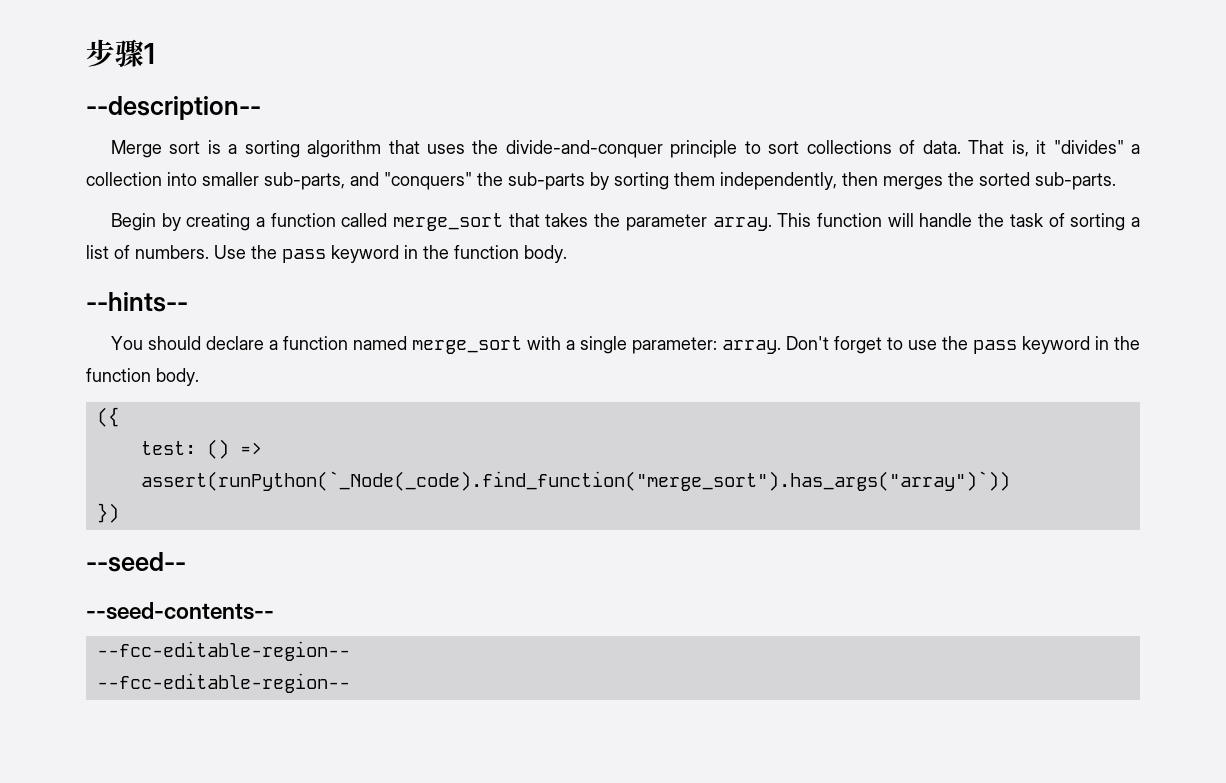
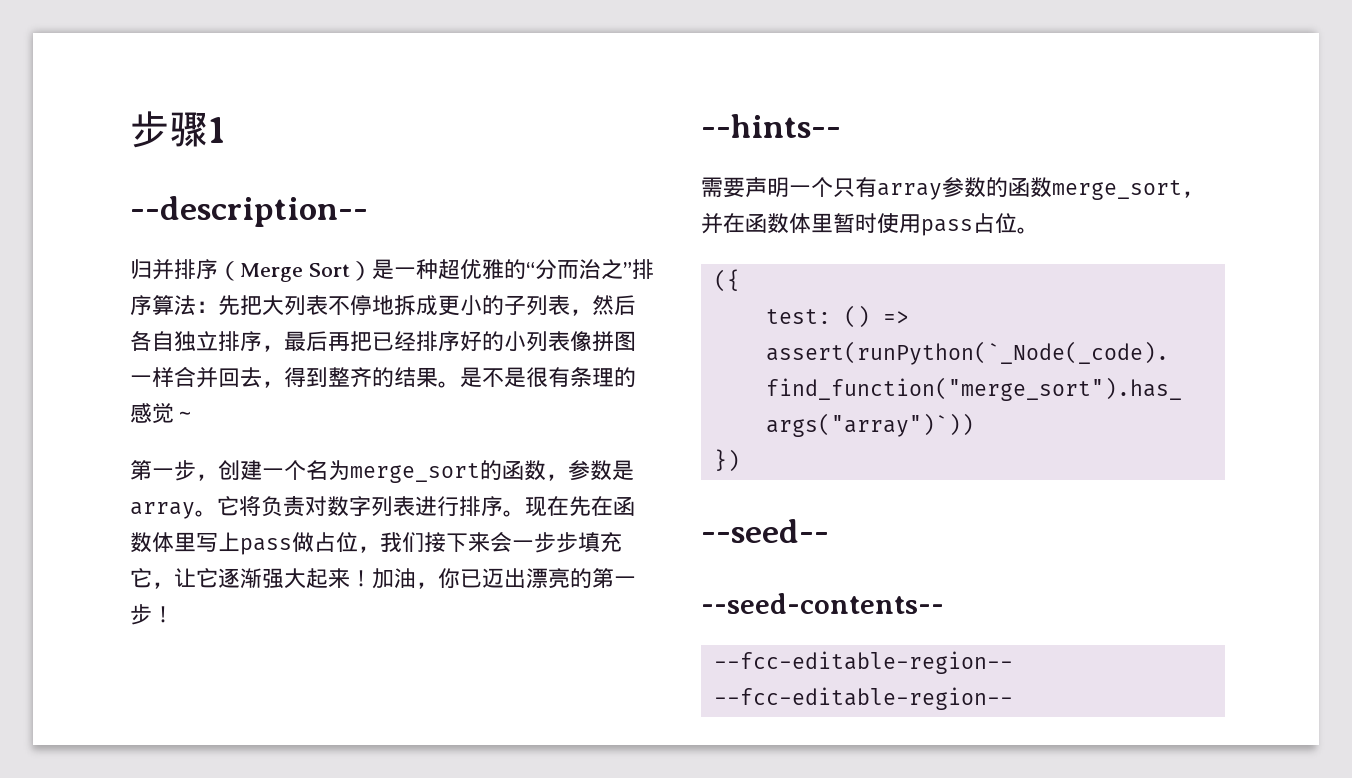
[110,140,1141,158] [86,172,1116,190] [110,213,1141,231] [86,245,567,263] [86,292,188,312] [110,336,1140,354] [86,368,199,386] Merge sort is a sorting algorithm that uses the divide-and-conquer principle to sort collections of data. That is, it "divides" a collection into smaller sub-parts, and "conquers" the sub-parts by sorting them independently, then merges the sorted sub-parts. // Begin by creating a function called merge_sort that takes the parameter array. This function will handle the task of sorting a list of numbers. Use the pass keyword in the function body. // --hints-- // You should declare a function named merge_sort with a single parameter: array. Don't forget to use the pass keyword in the function body. -> [130,259,654,282] [130,295,636,316] [130,331,636,352] [130,366,636,388] [130,403,196,423] [130,460,634,483] [130,495,635,519] [130,532,622,555] [130,568,636,589] [130,604,174,625] [701,114,841,138] [701,177,1204,200] [701,213,1039,236] 归并排序（Merge Sort）是一种超优雅的“分而治之”排序算法：先把大列表不停地拆成更小的子列表，然后各自独立排序，最后再把已经排序好的小列表像拼图一样合并回去，得到整齐的结果。是不是很有条理的感觉～ // 第一步，创建一个名为merge_sort的函数，参数是array。它将负责对数字列表进行排序。现在先在函数体里写上pass做占位，我们接下来会一步步填充它，让它逐渐强大起来！加油，你已迈出漂亮的第一步！ // --hints-- // 需要声明一个只有array参数的函数merge_sort，并在函数体里暂时使用pass占位。

